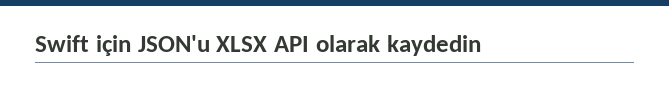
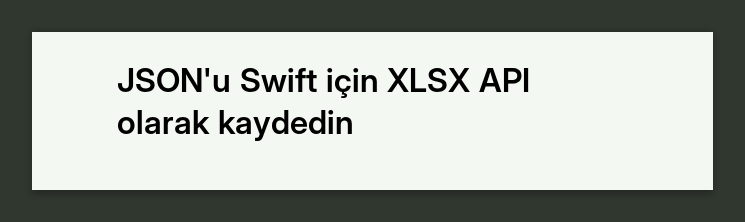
(35, 43) none -> [117,68,231,92] JSON'u
[137,35,210,52] JSON'u -> (379, 83) none

